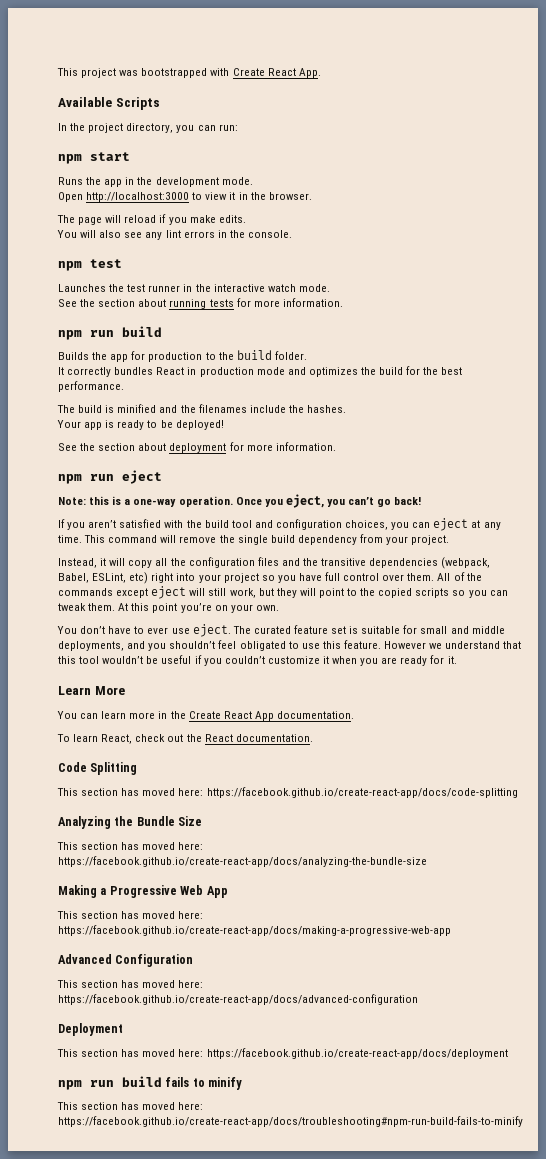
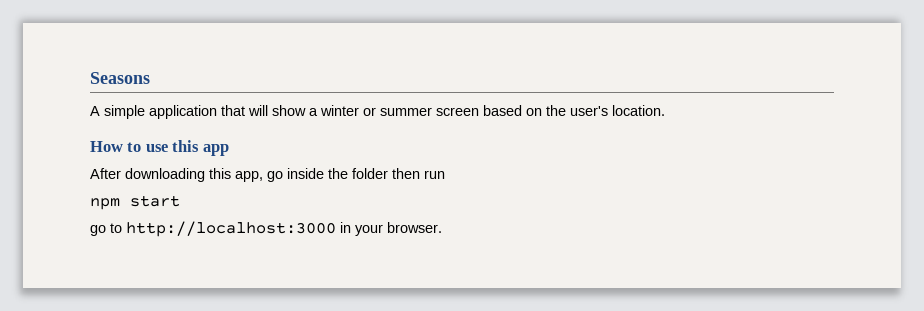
[57,68,321,78] [58,97,160,110] [58,123,238,133] [58,152,130,164] [58,177,253,187] [58,192,312,202] [57,214,246,225] [57,230,292,240] [58,259,122,271] [58,284,330,292] [58,298,343,309] [58,326,162,340] [58,350,307,362] [58,366,463,377] [58,381,124,392] [57,404,346,413] [57,420,224,430] [58,442,336,453] [58,470,162,484] [58,494,422,508] [58,518,501,531] [58,534,450,545] [58,557,491,569] [58,572,482,584] [58,586,508,599] [58,603,279,613] [57,624,505,637] [58,640,522,651] [58,655,457,666] [58,686,125,695] [57,711,354,721] [57,734,313,744] [58,762,138,775] [57,787,518,798] [58,816,203,829] [57,842,204,850] [58,856,427,867] [58,885,228,898] [57,911,204,919] [58,925,451,936] [58,954,194,967] [57,980,204,988] [58,994,418,1005] [58,1023,123,1036] [57,1048,508,1059] [58,1076,243,1090] [57,1102,204,1110] [58,1116,523,1127] This project was bootstrapped with Create React App. // Available Scripts // In the project directory, you can run: // npm start // Runs the app in the development mode. // Open http://localhost:3000 to view it in the browser. // The page will reload if you make edits. // You will also see any lint errors in the console. // npm test // Launches the test runner in the interactive watch mode. // See the section about running tests for more information. // npm run build // Builds the app for production to the build folder. // It correctly bundles React in production mode and optimizes the build for the best performance. // The build is minified and the filenames include the hashes. // Your app is ready to be deployed! // See the section about deployment for more information. // npm run eject // Note: this is a one-way operation. Once you eject, you can’t go back! // If you aren’t satisfied with the build tool and configuration choices, you can eject at any time. This command will remove the single build dependency from your project. // Instead, it will copy all the configuration files and the transitive dependencies (webpack, Babel, ESLint, etc) right into your project so you have full control over them. All of the commands except eject will still work, but they will point to the copied scripts so you can tweak them. At this point you’re on your own. // You don’t have to ever use eject. The curated feature set is suitable for small and middle deployments, and you shouldn’t feel obligated to use this feature. However we understand that this tool wouldn’t be useful if you couldn’t customize it when you are ready for it. // Learn More // You can learn more in the Create React App documentation. // To learn React, check out the React documentation. // Code Splitting // This section has moved here: https://facebook.github.io/create-react-app/docs/code-splitting // Analyzing the Bundle Size // This section has moved here: https://facebook.github.io/create-react-app/docs/analyzing-the-bundle-size // Making a Progressive Web App // This section has moved here: https://facebook.github.io/create-react-app/docs/making-a-progressive-web-app // Advanced Configuration // This section has moved here: https://facebook.github.io/create-react-app/docs/advanced-configuration // Deployment // This section has moved here: https://facebook.github.io/create-react-app/docs/deployment // npm run build fails to minify // This section has moved here: https://facebook.github.io/create-react-app/docs/troubleshooting#npm-run-build-fails-to-minify -> [90,72,150,84] [90,105,665,119] [90,140,229,156] [90,168,445,182] [90,195,180,210] [90,221,442,237] Seasons // A simple application that will show a winter or summer screen based on the user's location. // How to use this app // After downloading this app, go inside the folder then run // npm start // go to http://localhost:3000 in your browser.

